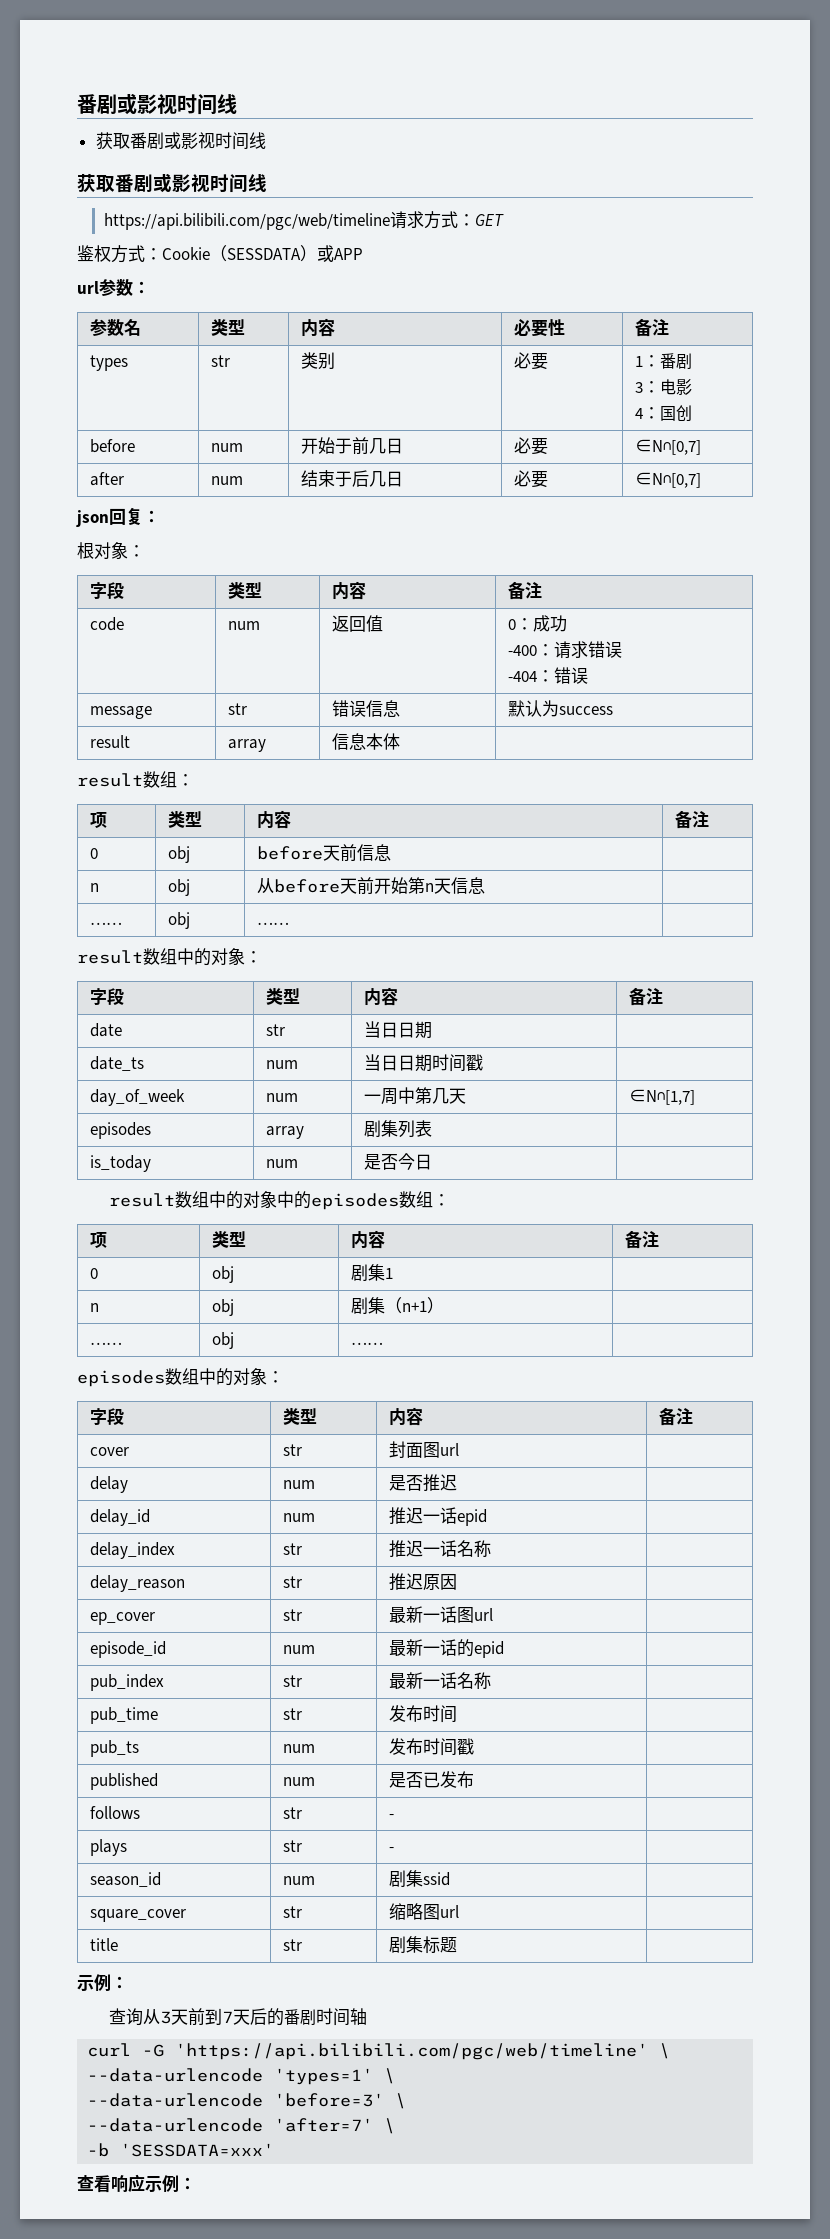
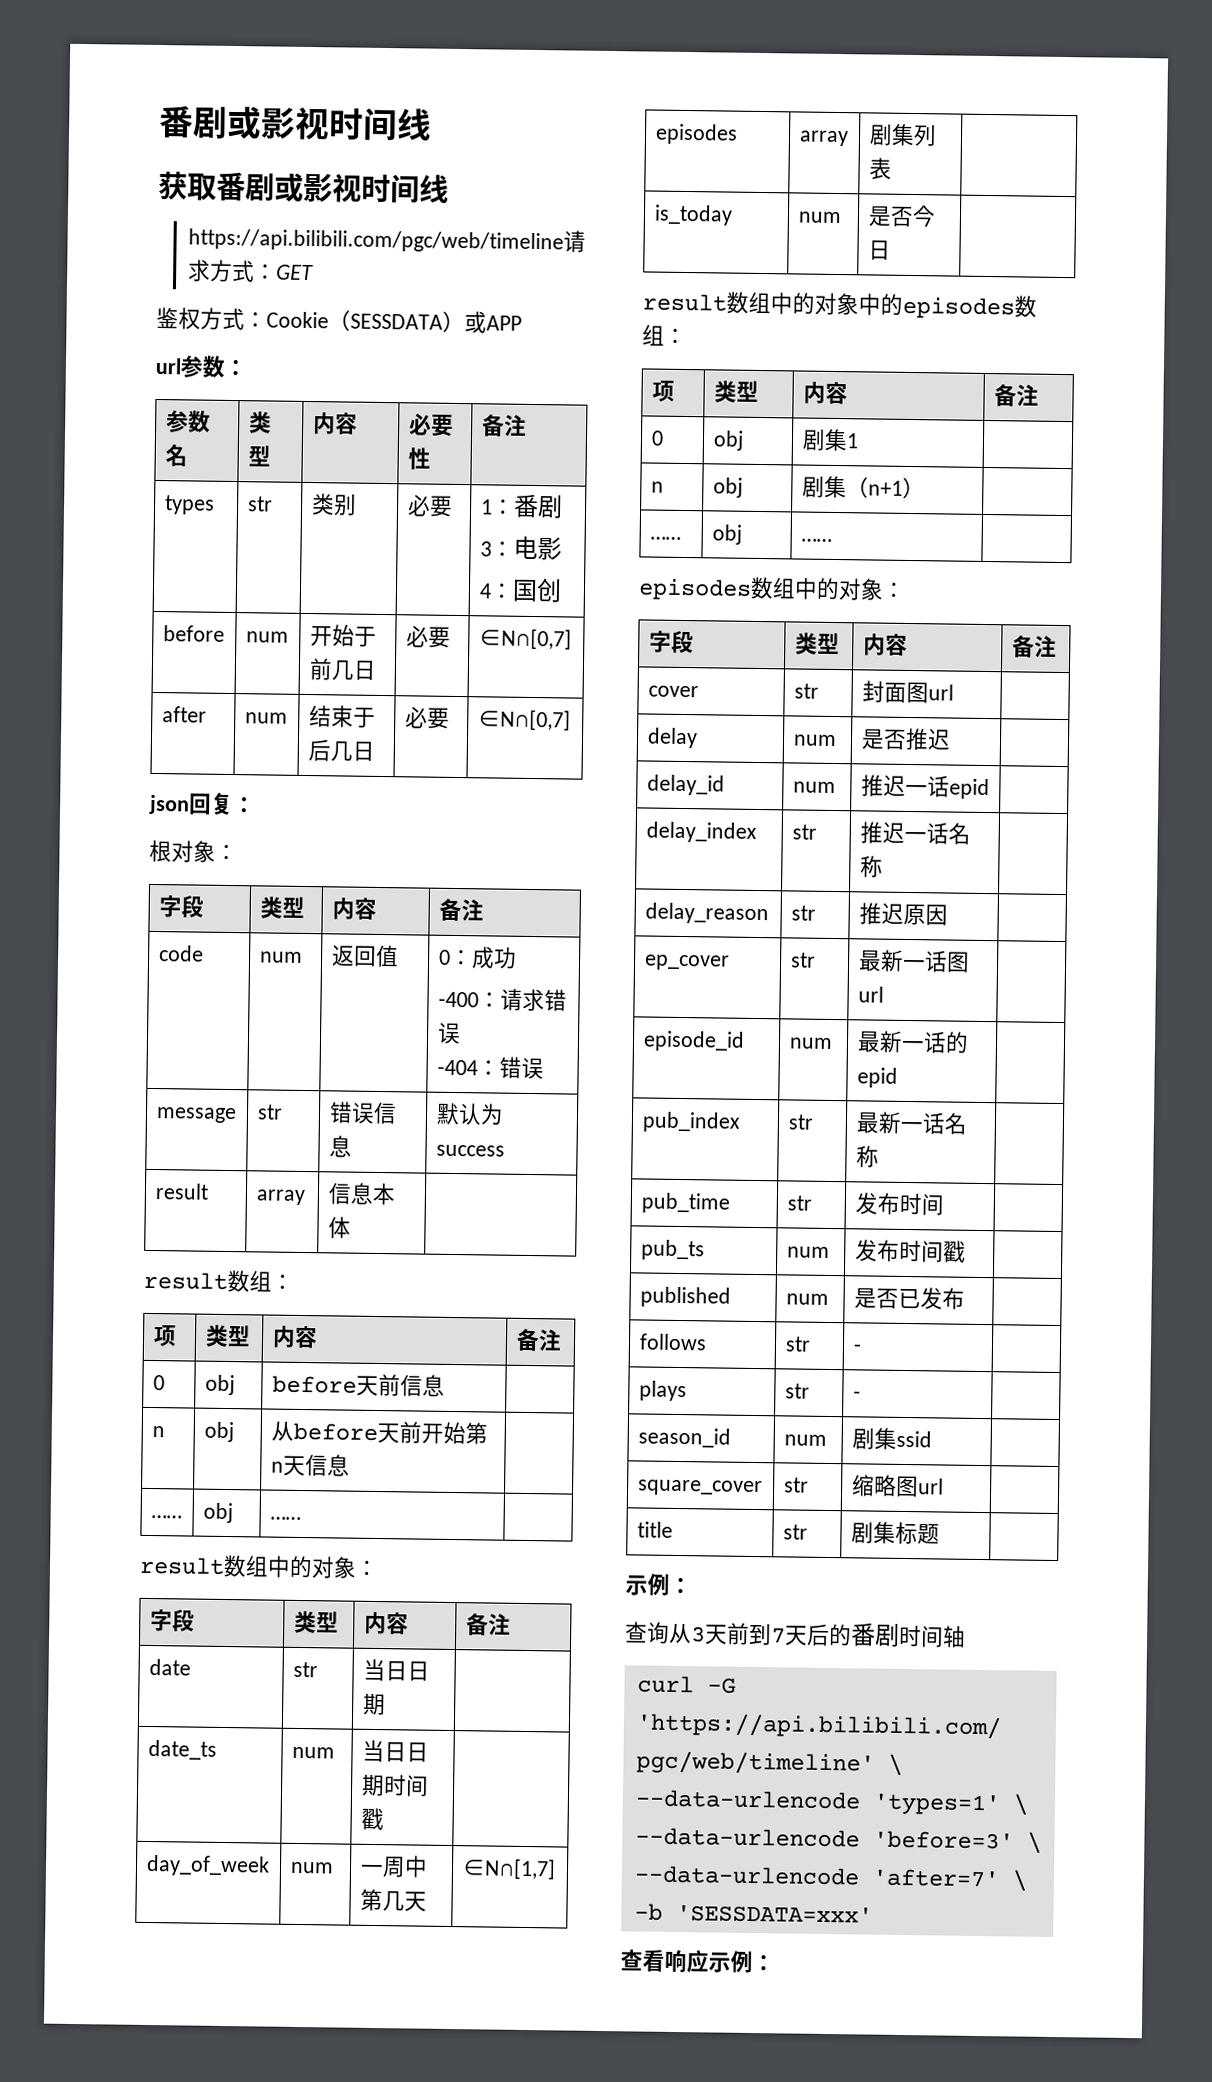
[77,93,237,115] [95,132,266,150] [77,173,267,193] 番剧或影视时间线 // 获取番剧或影视时间线 // 获取番剧或影视时间线 -> [158,104,432,142] [158,170,449,204] 番剧或影视时间线 // 获取番剧或影视时间线

